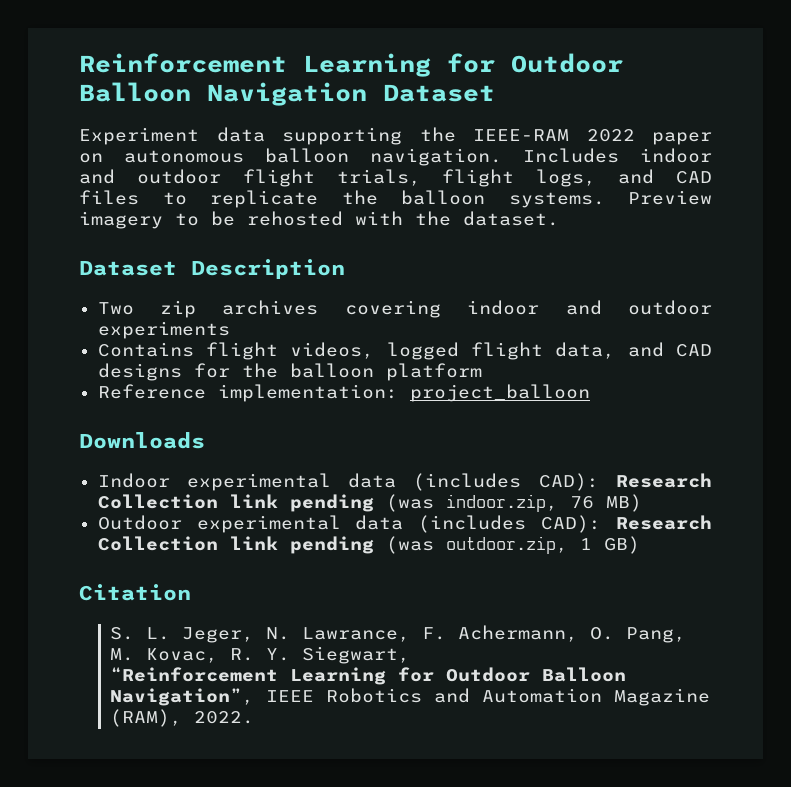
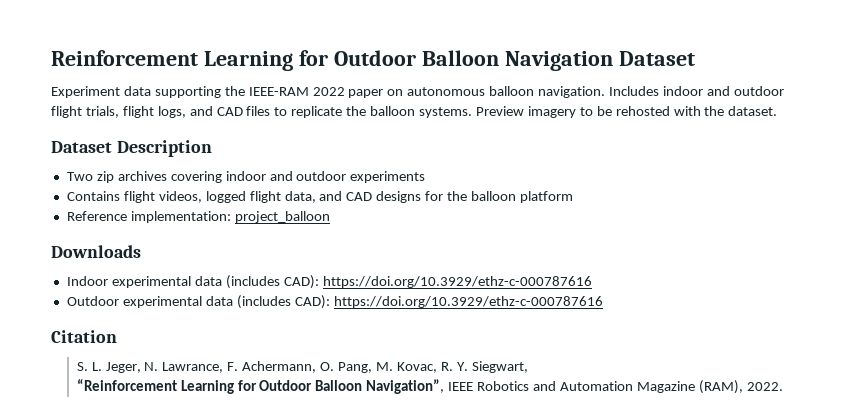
[616,473,712,488] [97,494,642,512] Research Collection link pending (was indoor.zip, 76 MB) -> [322,276,592,288] https://doi.org/10.3929/ethz-c-000787616
[616,515,713,530] [97,536,640,554] Research Collection link pending (was outdoor.zip, 1 GB) -> [333,296,603,308] https://doi.org/10.3929/ethz-c-000787616

